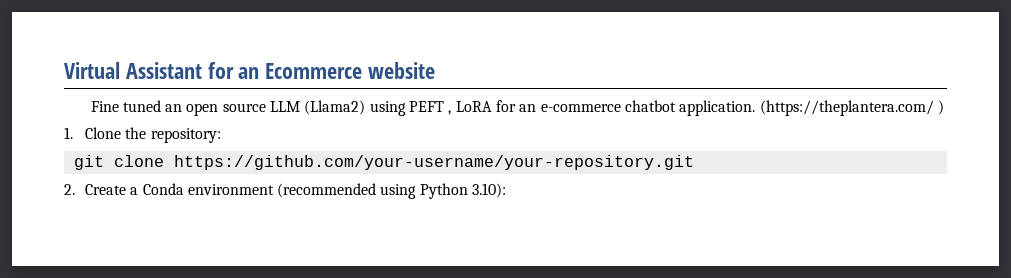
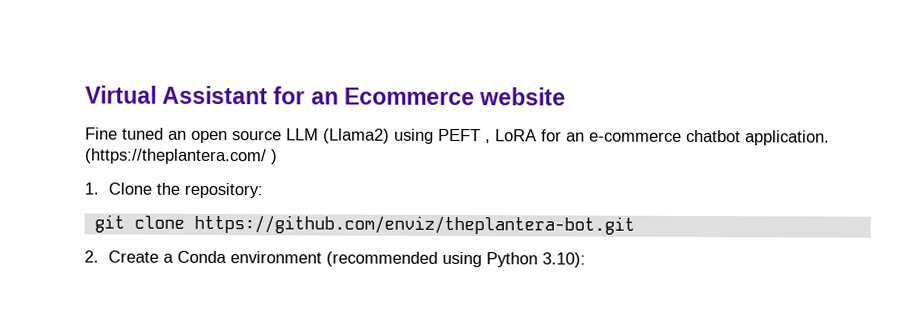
[173,155,694,170] https://github.com/your-username/your-repository.git -> [193,214,635,235] https://github.com/enviz/theplantera-bot.git

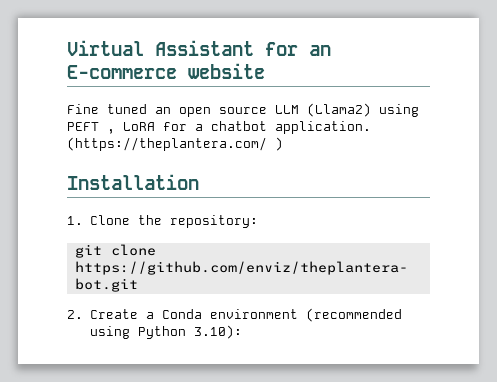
[343,87,475,106] Ecommerce -> [67,65,177,79] E-commerce
[566,131,682,142] an e-commerce -> [195,124,203,131] a
(278, 157) none -> [67,174,199,190] // Installation

